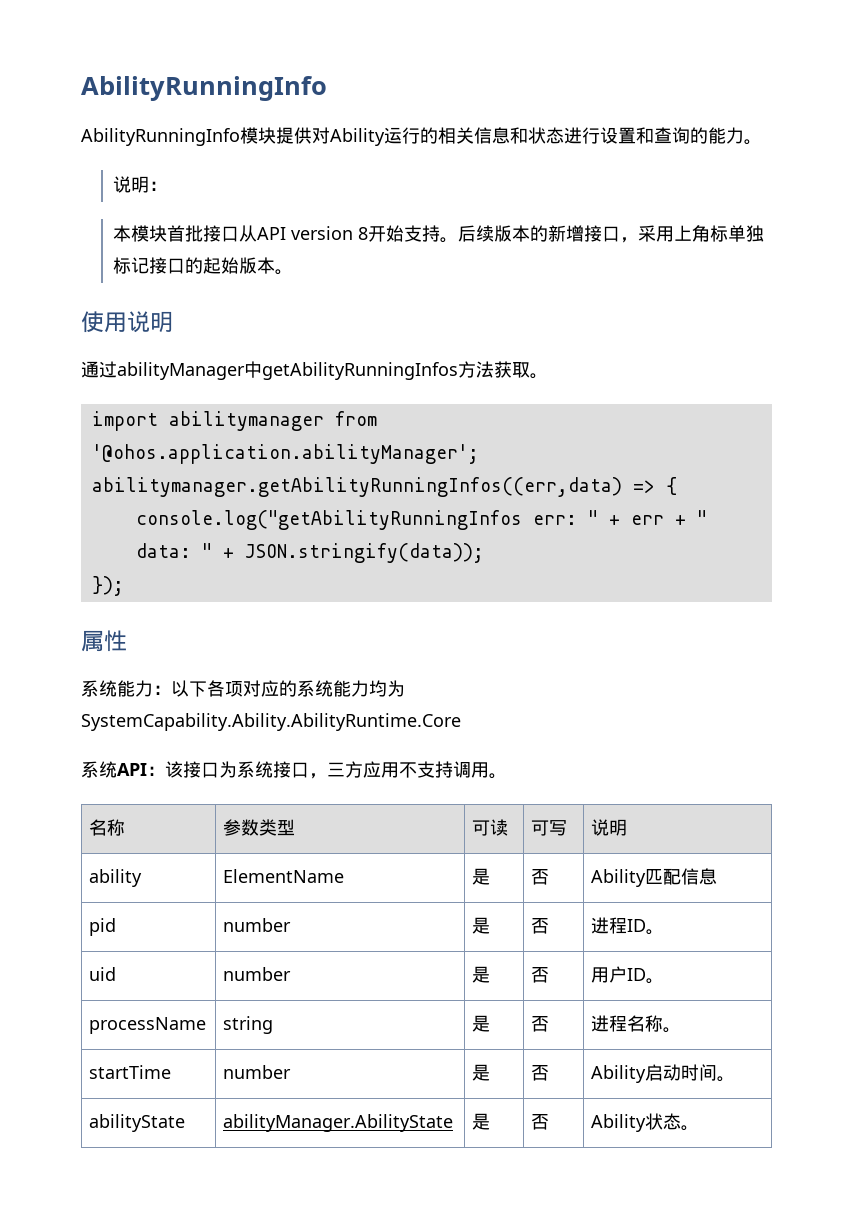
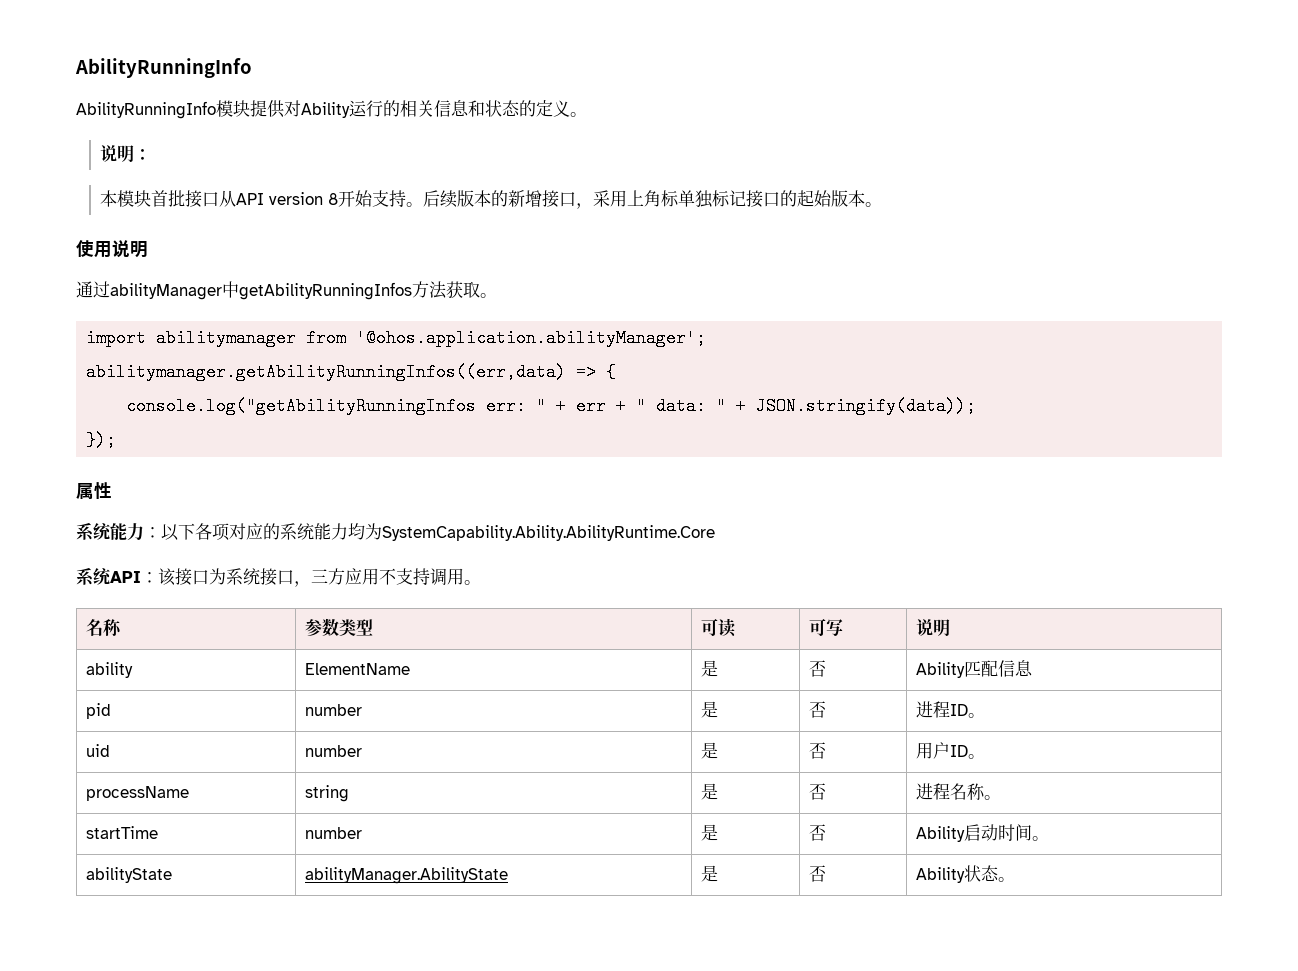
[564,127,744,144] 进行设置和查询的能力 -> [519,100,570,117] 的定义

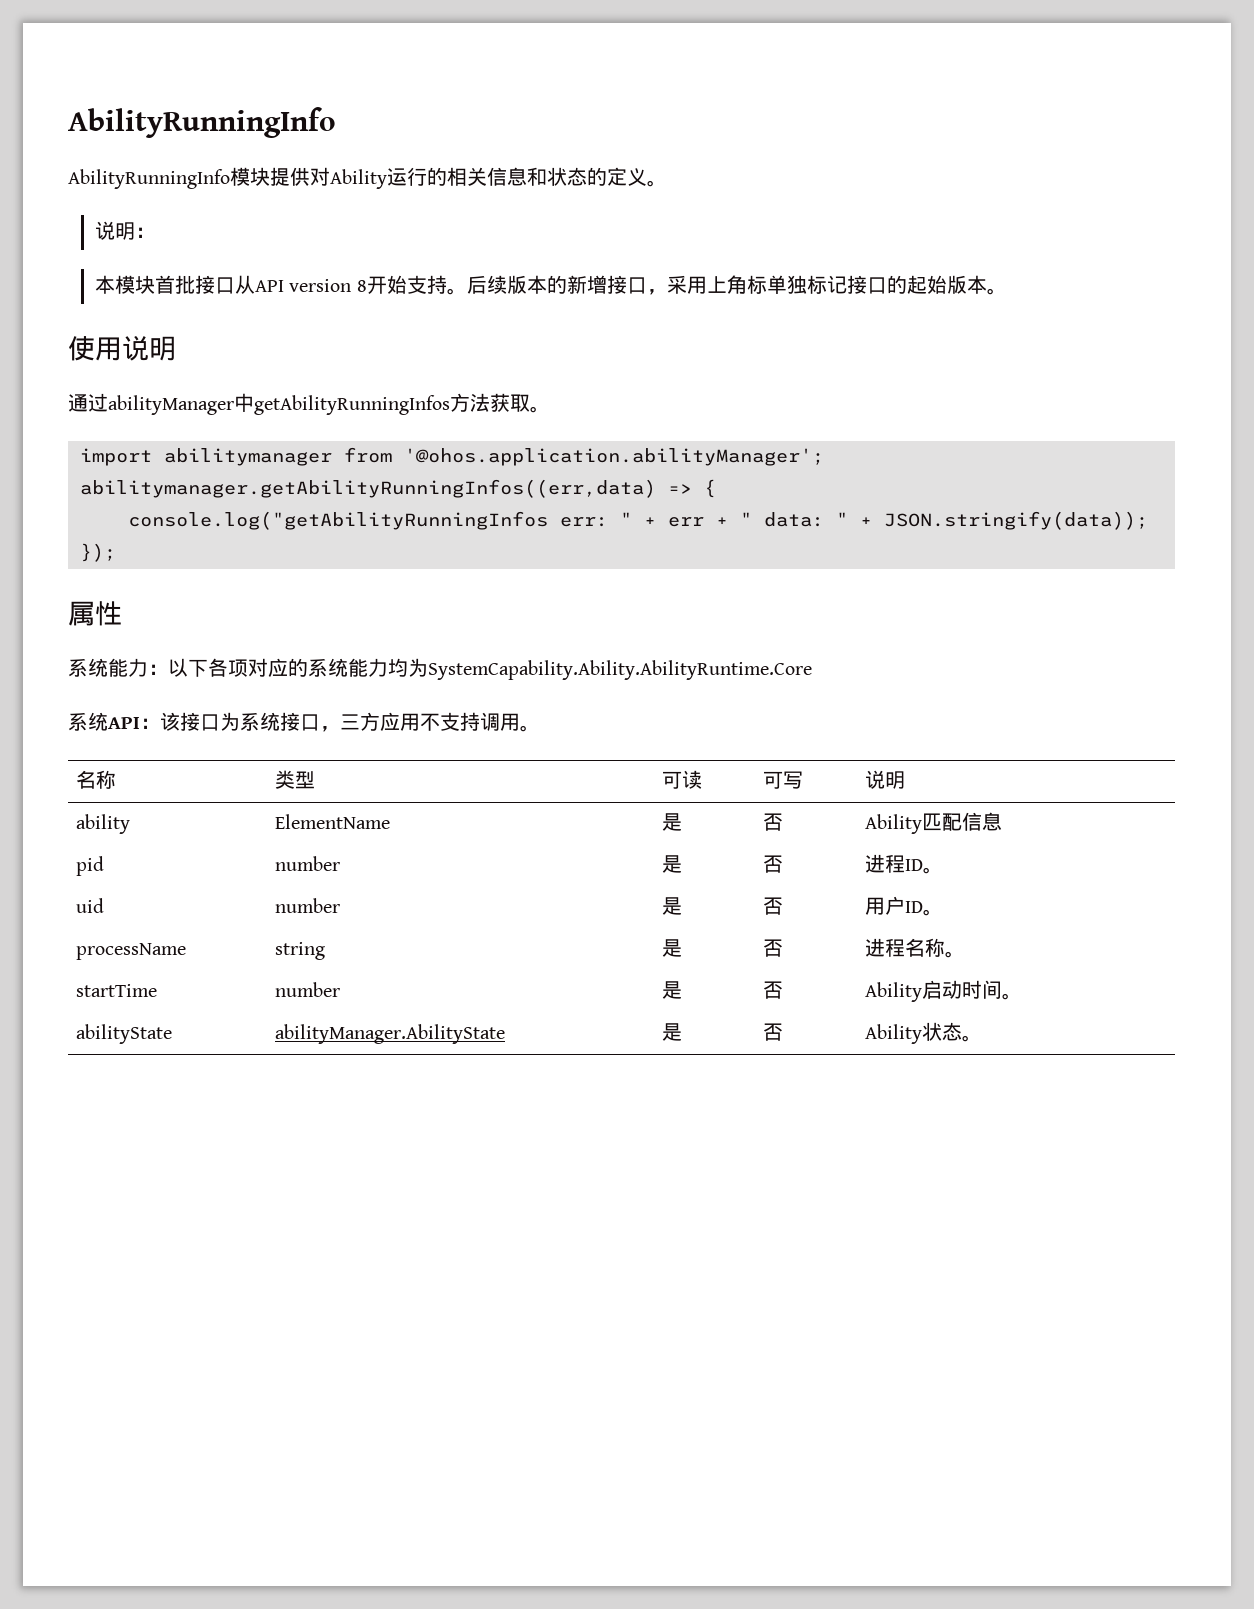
[304,618,339,637] 参数 -> (117, 779) none

